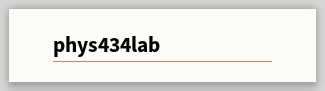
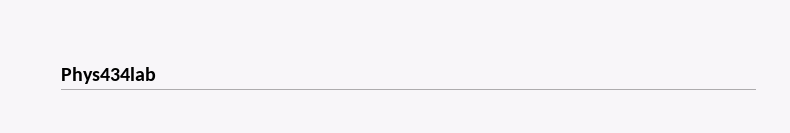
[53,36,160,57] phys434lab -> [61,67,156,84] Phys434lab

